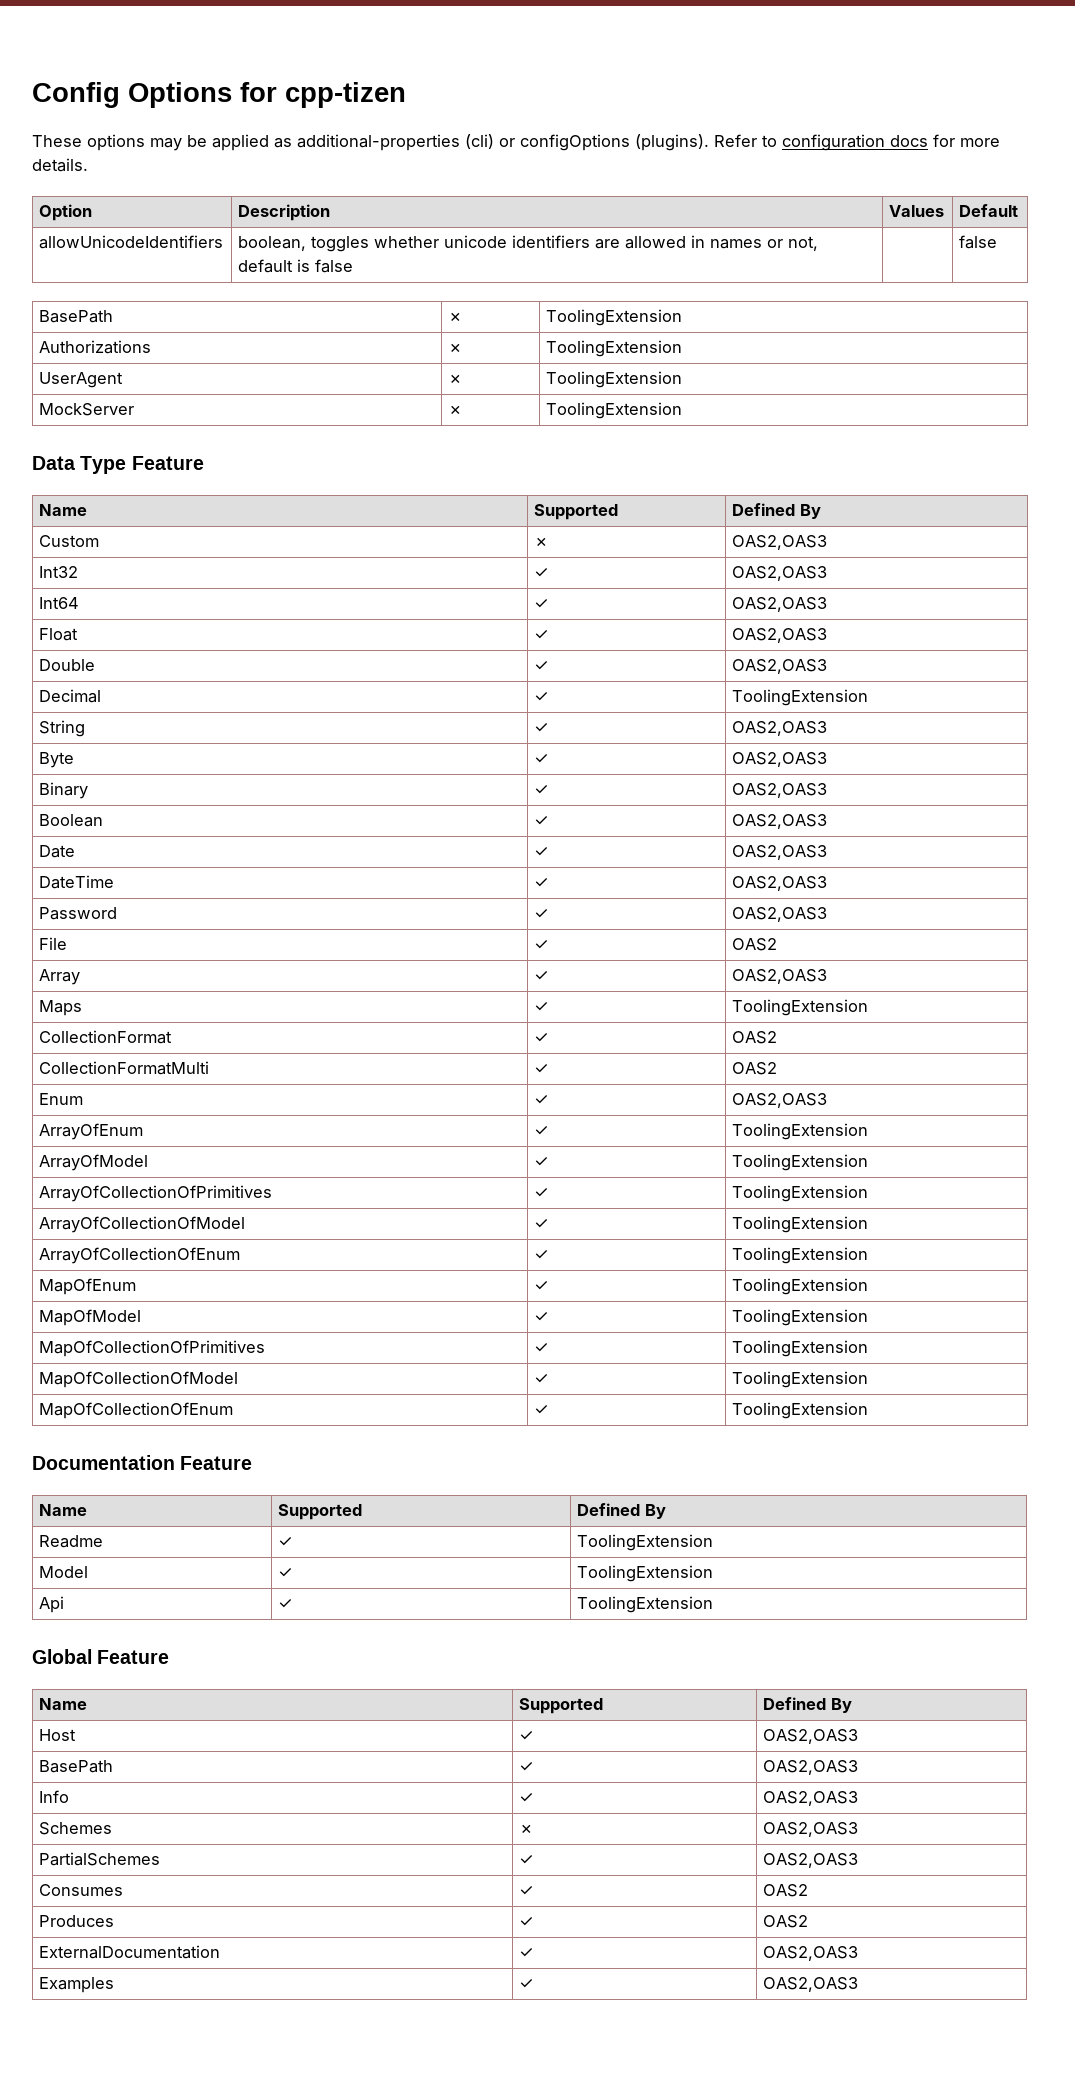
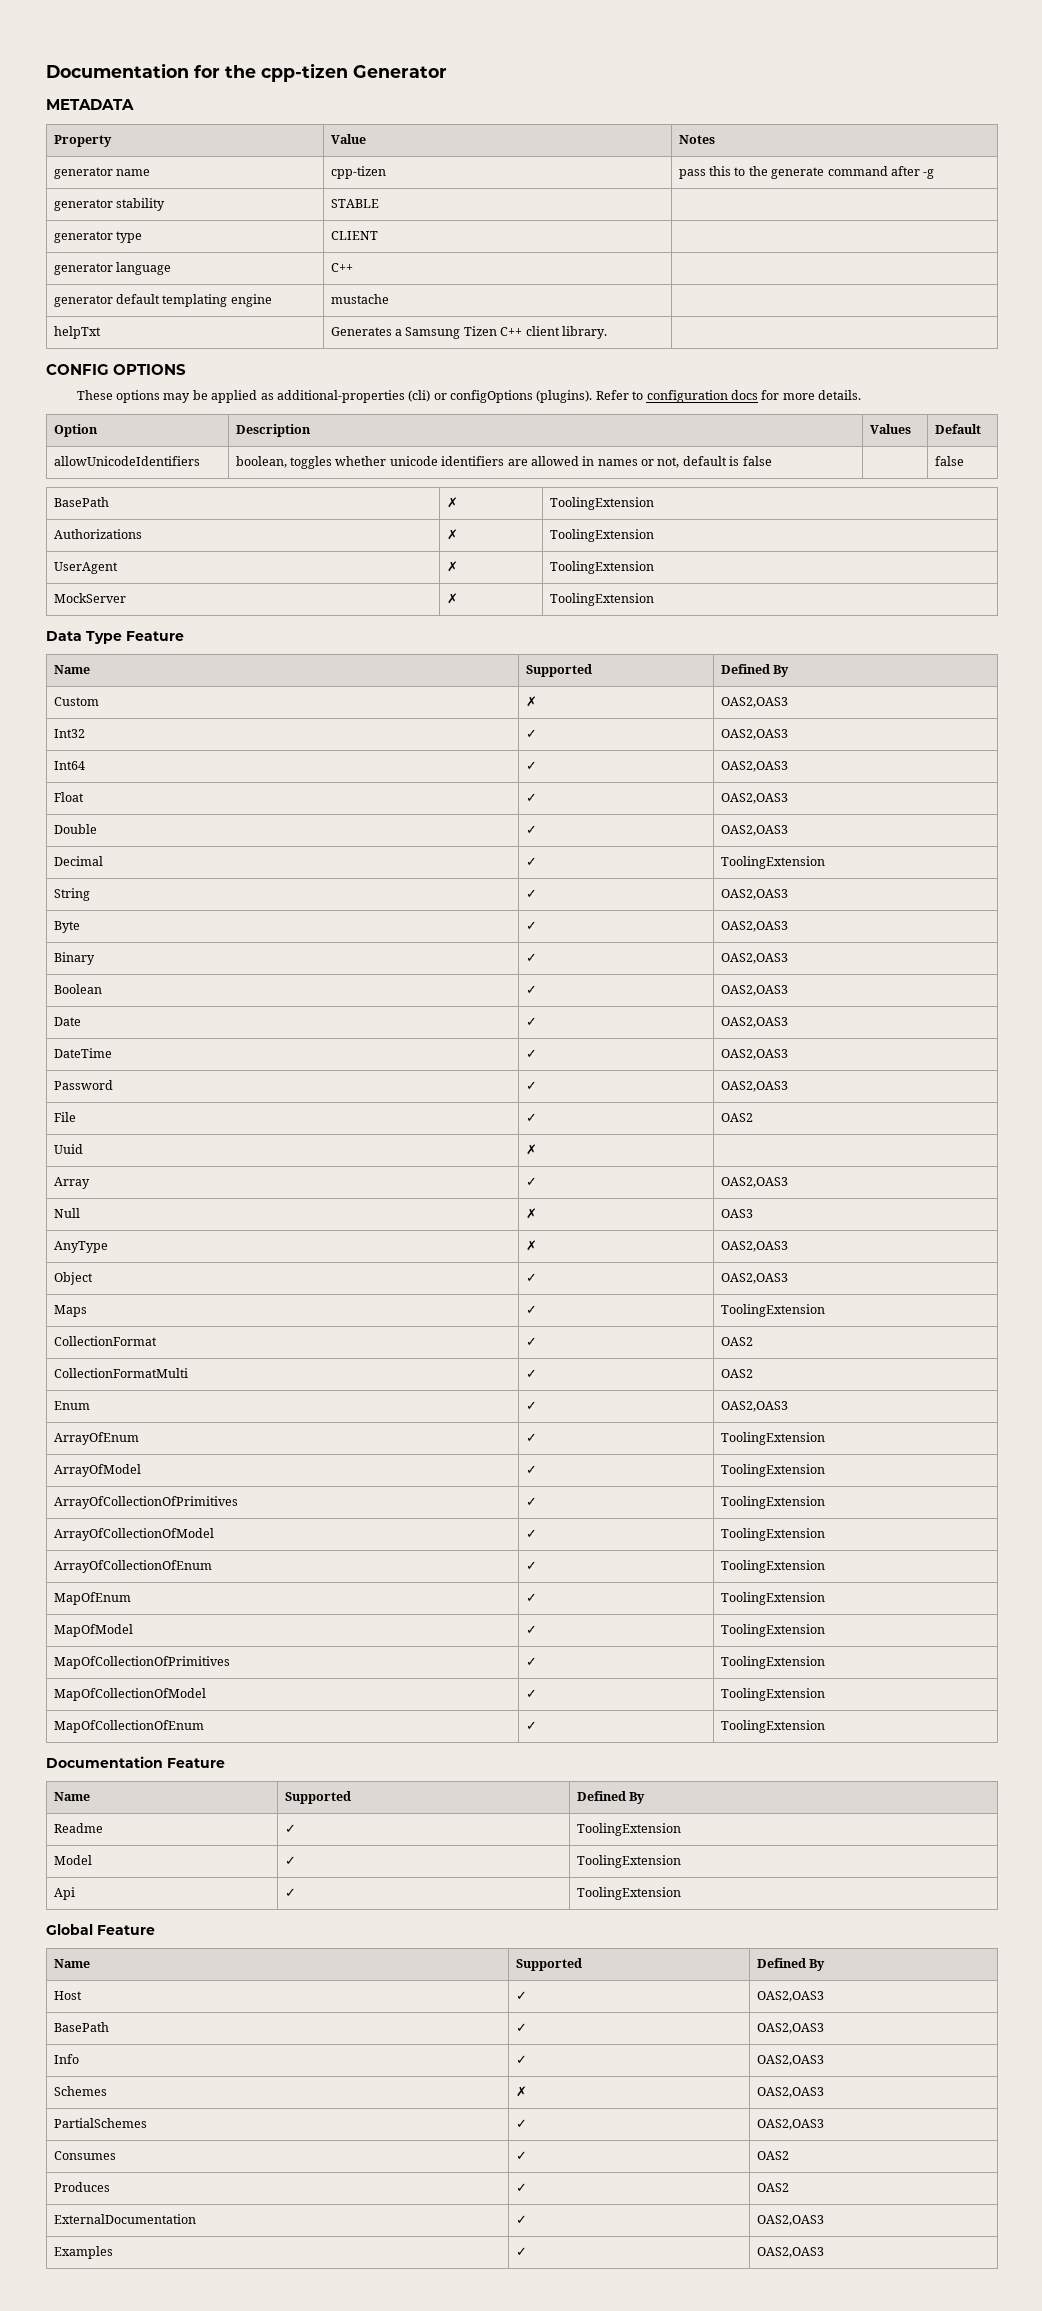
[32,82,406,108] Config Options for cpp-tizen -> [46,63,447,82] [46,99,134,110] [53,135,112,147] [330,134,366,144] [678,135,715,144] [53,167,150,179] [330,166,386,179] [678,166,935,179] [53,198,165,211] [330,199,379,208] [53,231,142,243] [330,231,378,240] [53,262,171,275] [330,263,353,272] [53,294,272,307] [330,294,389,304] [53,326,101,339] [330,326,607,339] [46,364,187,375] Documentation for the cpp-tizen Generator // METADATA // Property | Value | Notes // generator name | cpp-tizen | pass this to the generate command after -g // generator stability | STABLE | // generator type | CLIENT | // generator language | C++ | // generator default templating engine | mustache | // helpTxt | Generates a Samsung Tizen C++ client library. | // CONFIG OPTIONS
(778, 944) none -> [53,1144,83,1154] [525,1144,537,1155] // Uuid | ✗ |
(828, 976) none -> [53,1208,80,1218] [525,1208,537,1219] [720,1209,753,1218] [53,1241,108,1253] [525,1240,537,1251] [720,1241,788,1252] [53,1272,93,1285] [525,1273,537,1282] [720,1273,788,1284] // Null | ✗ | OAS3 // AnyType | ✗ | OAS2,OAS3 // Object | ✓ | OAS2,OAS3

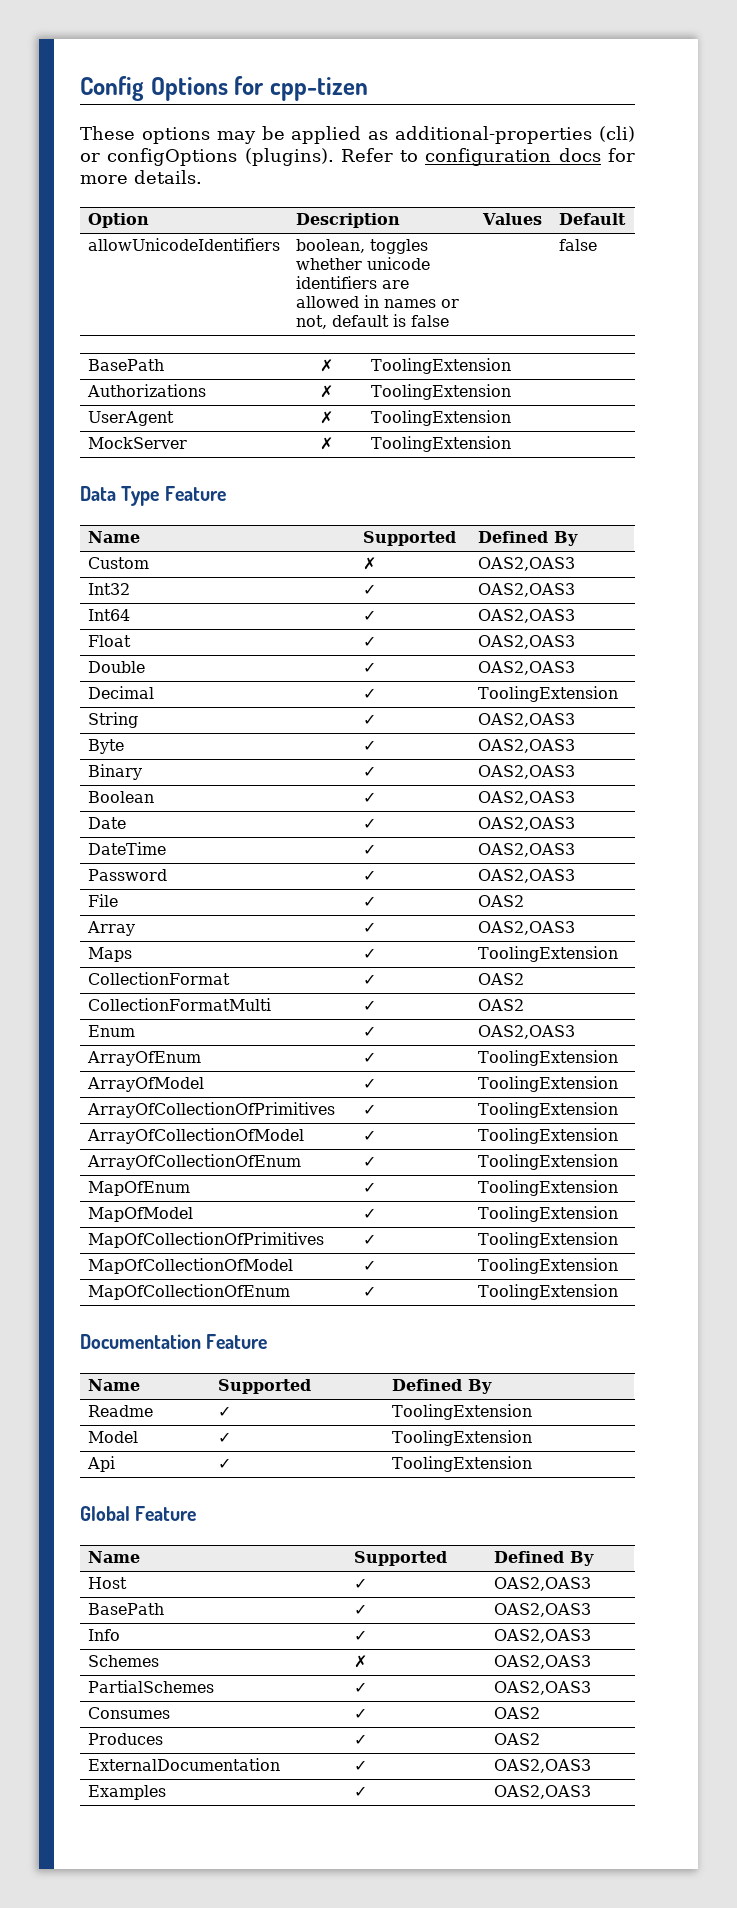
[46,63,447,82] [46,99,134,110] [53,135,112,147] [330,134,366,144] [678,135,715,144] [53,167,150,179] [330,166,386,179] [678,166,935,179] [53,198,165,211] [330,199,379,208] [53,231,142,243] [330,231,378,240] [53,262,171,275] [330,263,353,272] [53,294,272,307] [330,294,389,304] [53,326,101,339] [330,326,607,339] [46,364,187,375] Documentation for the cpp-tizen Generator // METADATA // Property | Value | Notes // generator name | cpp-tizen | pass this to the generate command after -g // generator stability | STABLE | // generator type | CLIENT | // generator language | C++ | // generator default templating engine | mustache | // helpTxt | Generates a Samsung Tizen C++ client library. | // CONFIG OPTIONS -> [80,76,368,101] Config Options for cpp-tizen
[53,1144,83,1154] [525,1144,537,1155] // Uuid | ✗ | -> (524, 901) none
[53,1208,80,1218] [525,1208,537,1219] [720,1209,753,1218] [53,1241,108,1253] [525,1240,537,1251] [720,1241,788,1252] [53,1272,93,1285] [525,1273,537,1282] [720,1273,788,1284] // Null | ✗ | OAS3 // AnyType | ✗ | OAS2,OAS3 // Object | ✓ | OAS2,OAS3 -> (575, 928) none

